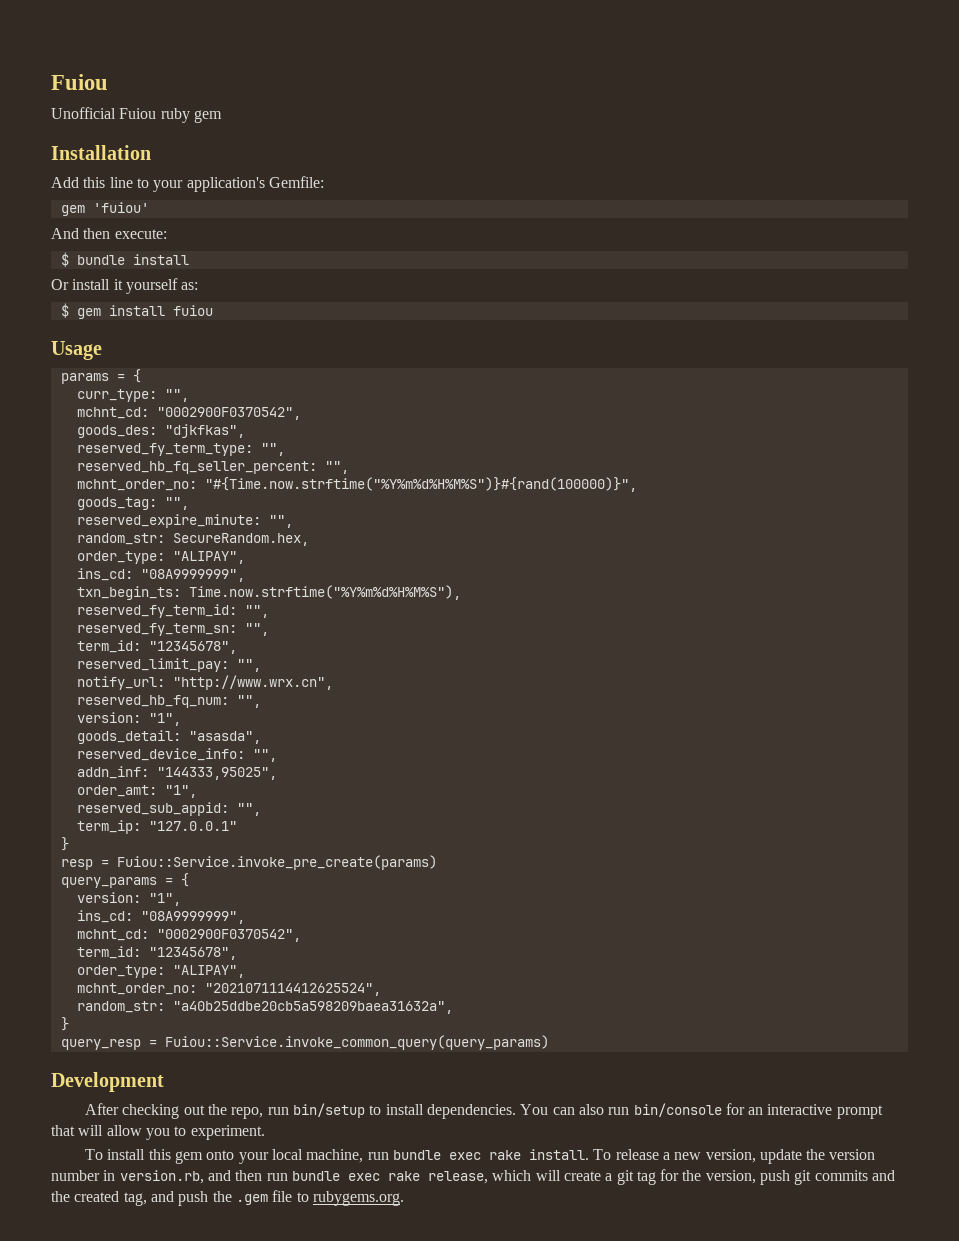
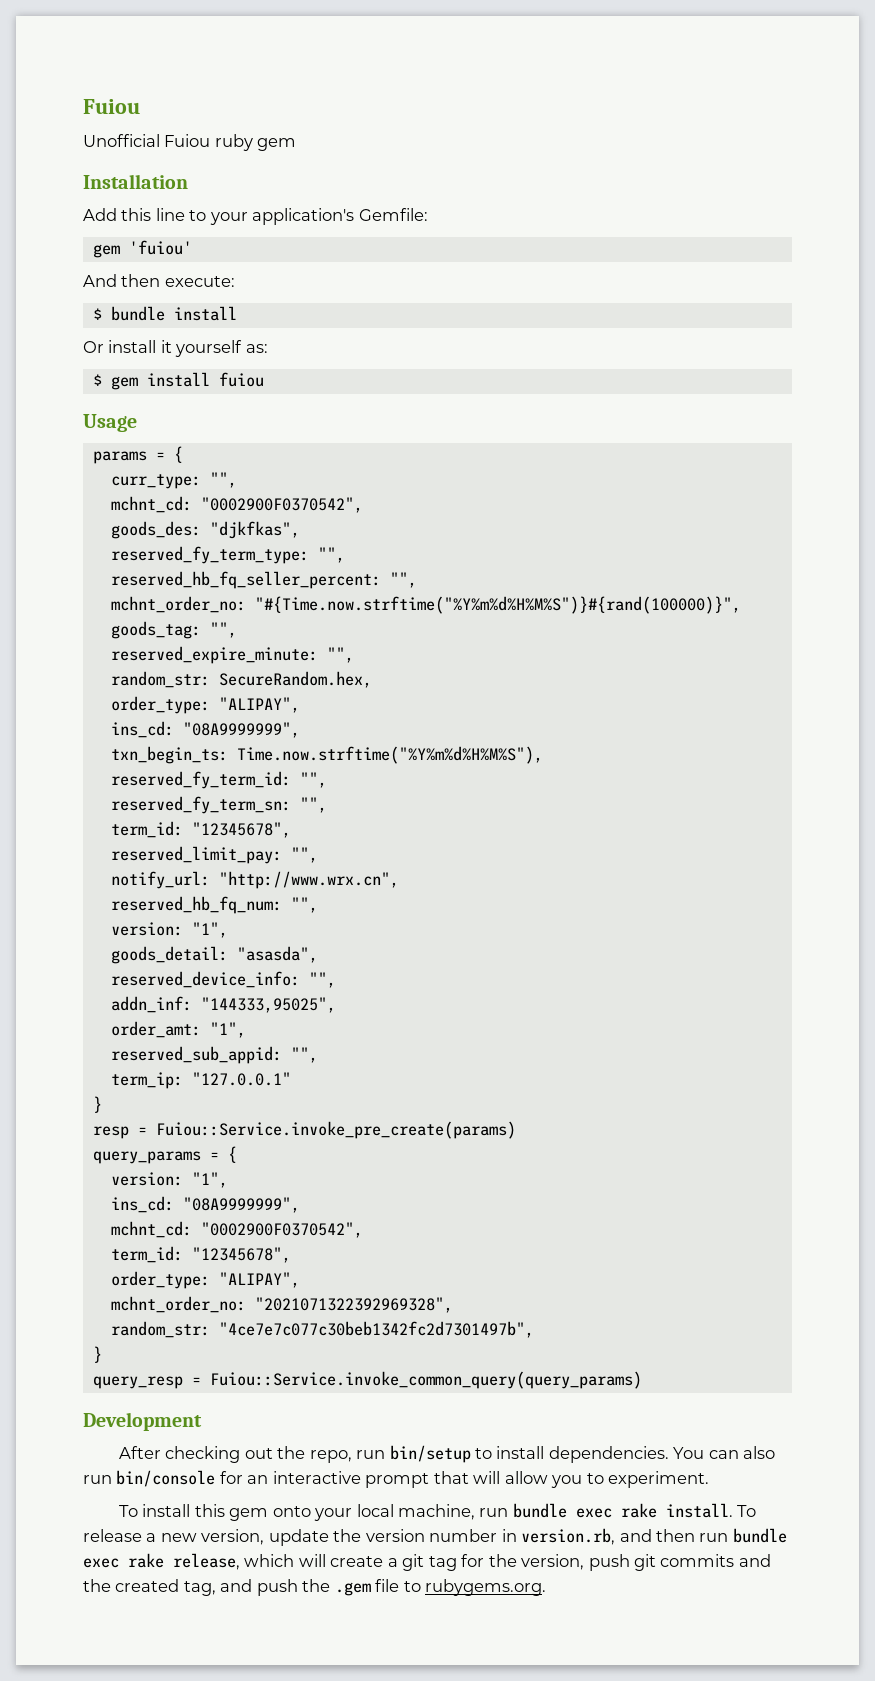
[204,983,381,996] [76,1001,453,1014] "2021071114412625524", // random_str: "a40b25ddbe20cb5a598209baea31632a", -> [254,1297,453,1313] [110,1321,534,1338] "2021071322392969328", // random_str: "4ce7e7c077c30beb1342fc2d7301497b",

